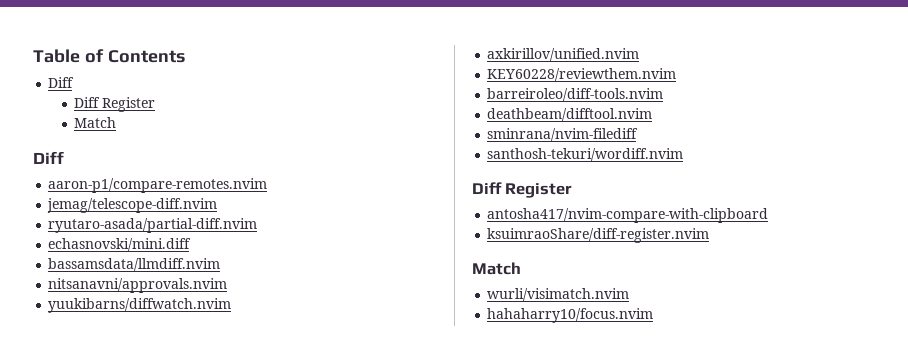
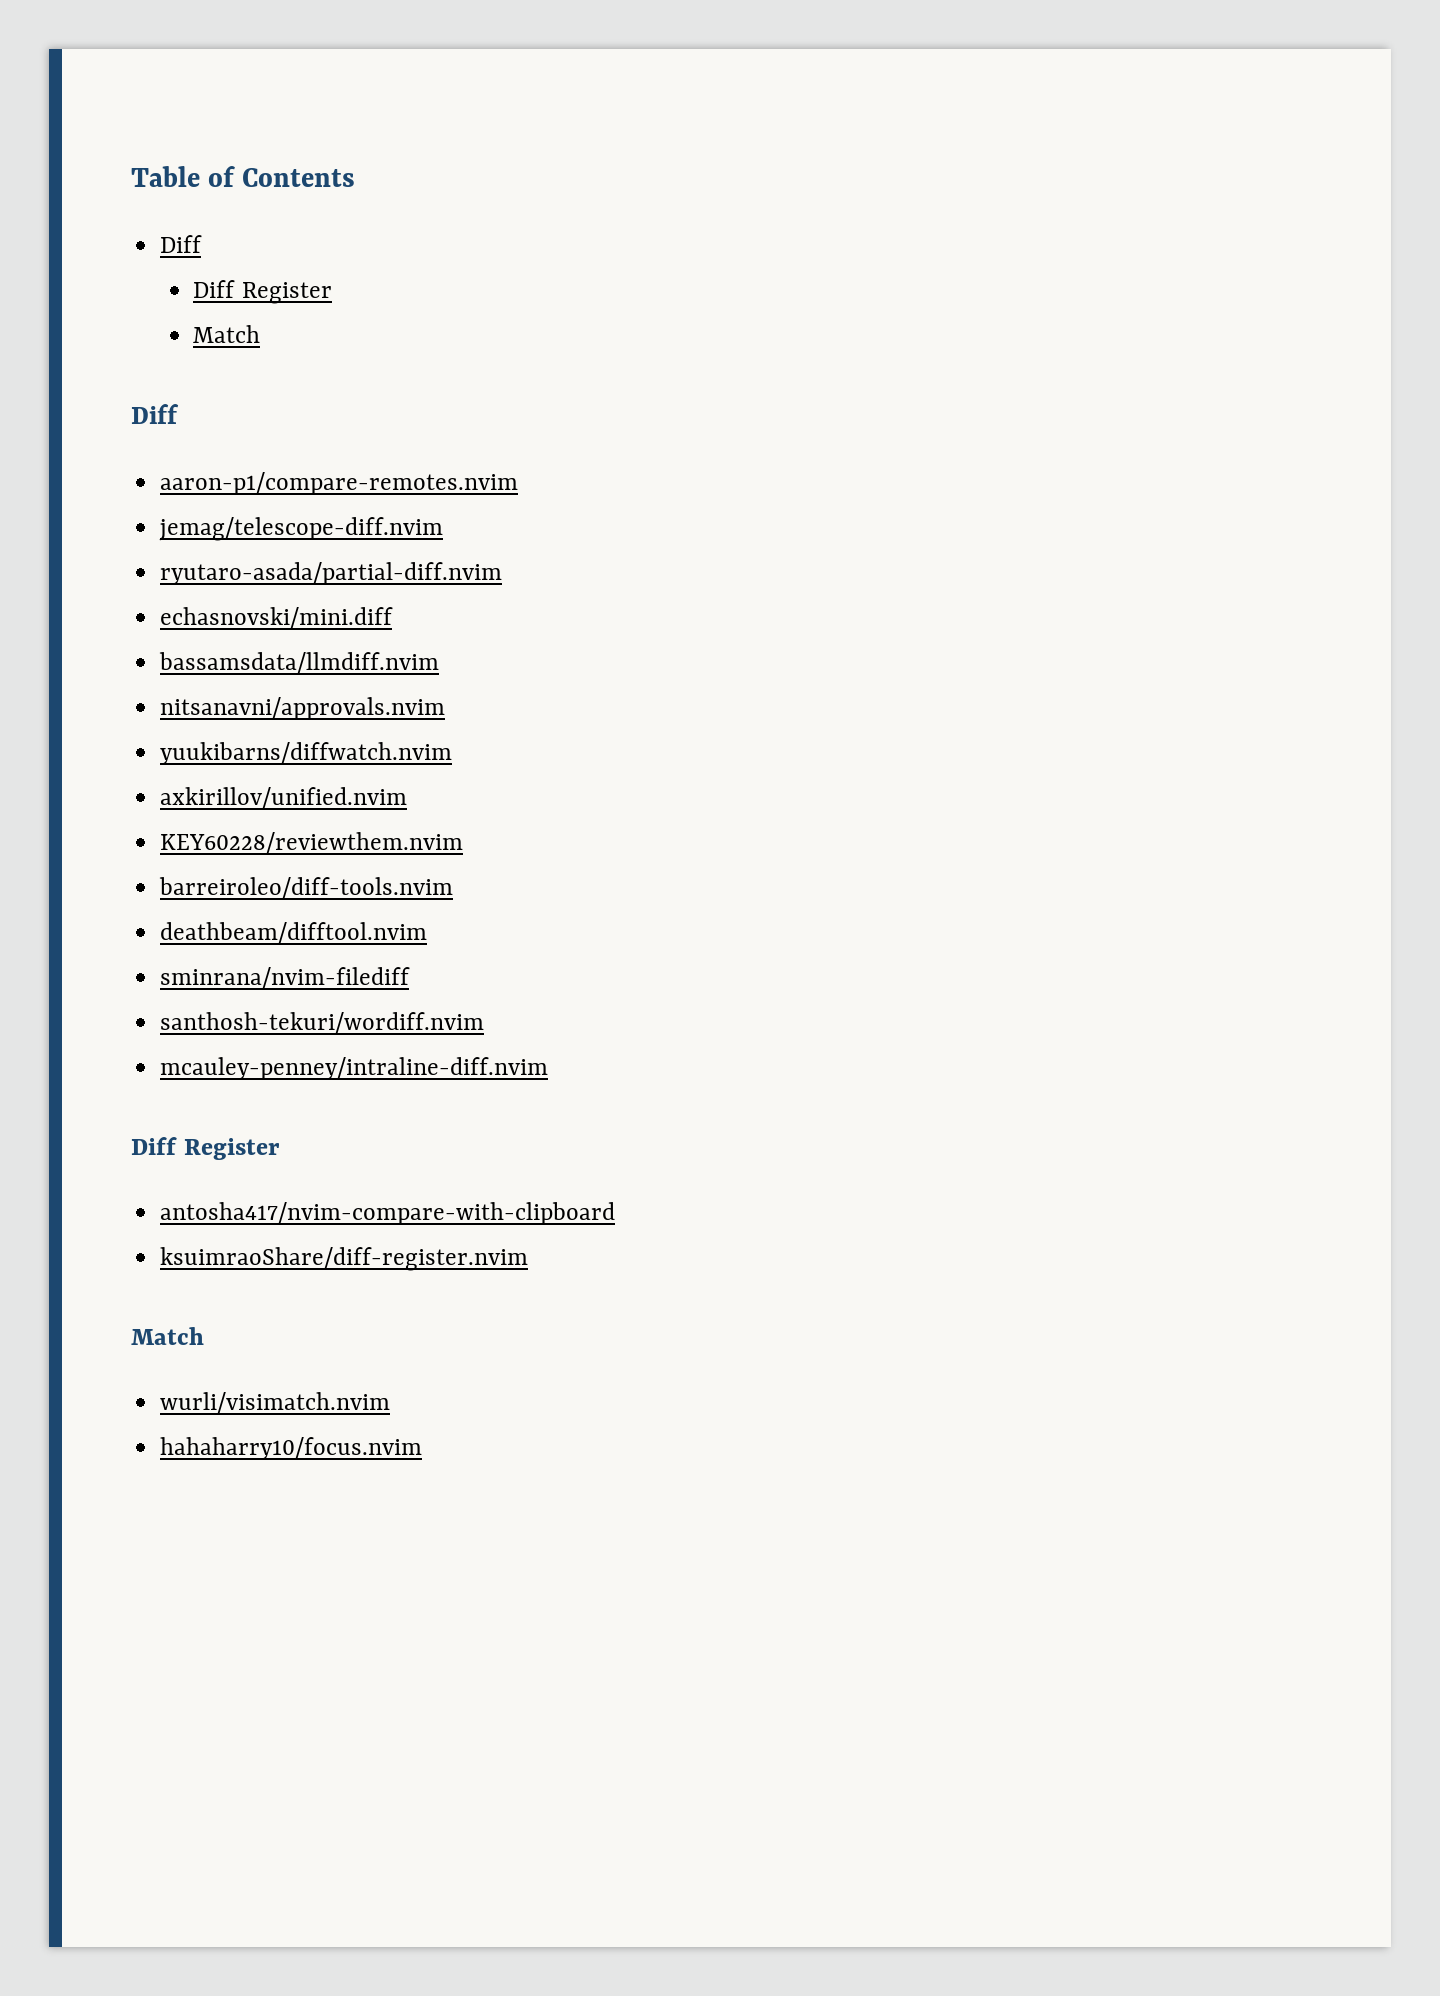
(684, 154) none -> [160,1057,549,1080] // mcauley-penney/intraline-diff.nvim

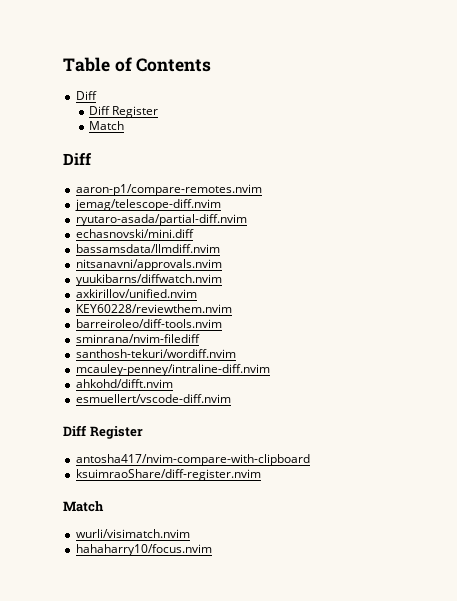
[160,922,428,943] // deathbeam/difftool.nvim -> (222, 323) none
(549, 1068) none -> [75,379,173,388] [75,394,231,403] // ahkohd/difft.nvim // esmuellert/vscode-diff.nvim

